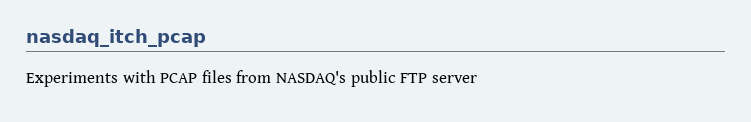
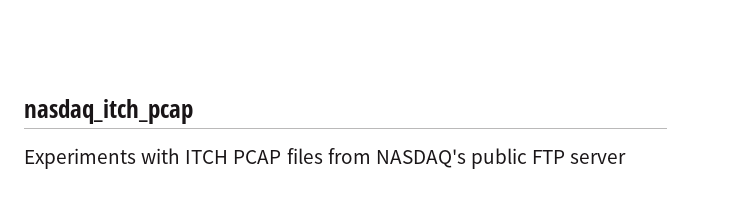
(156, 76) none -> [185,150,229,164] ITCH

